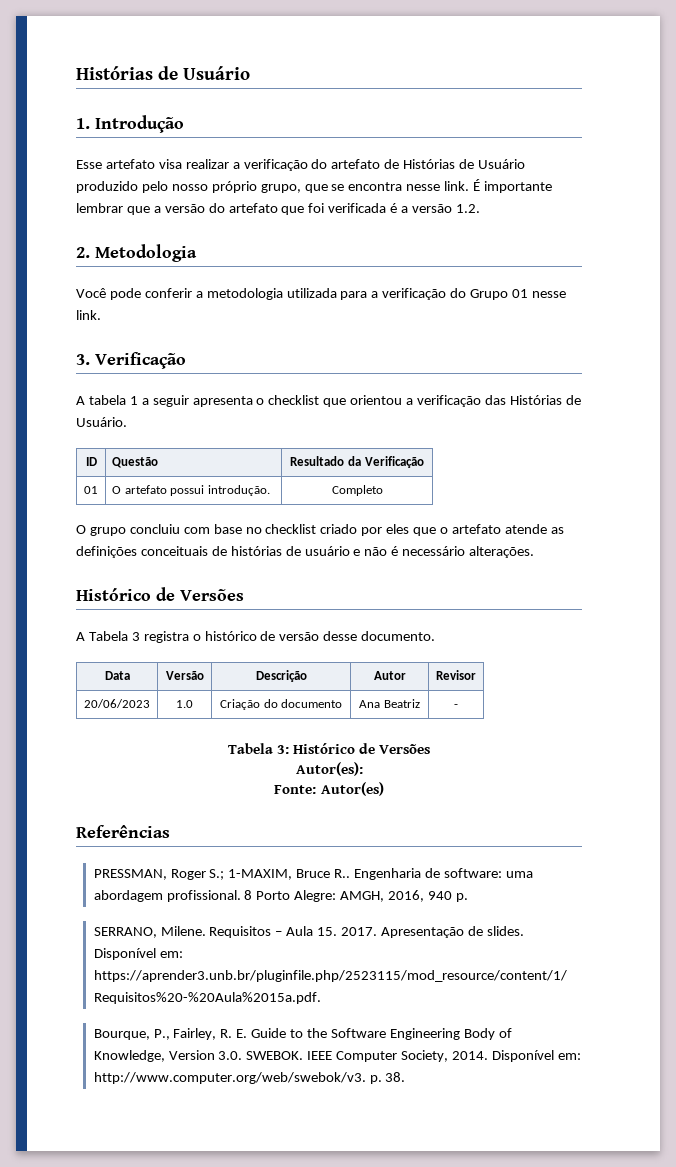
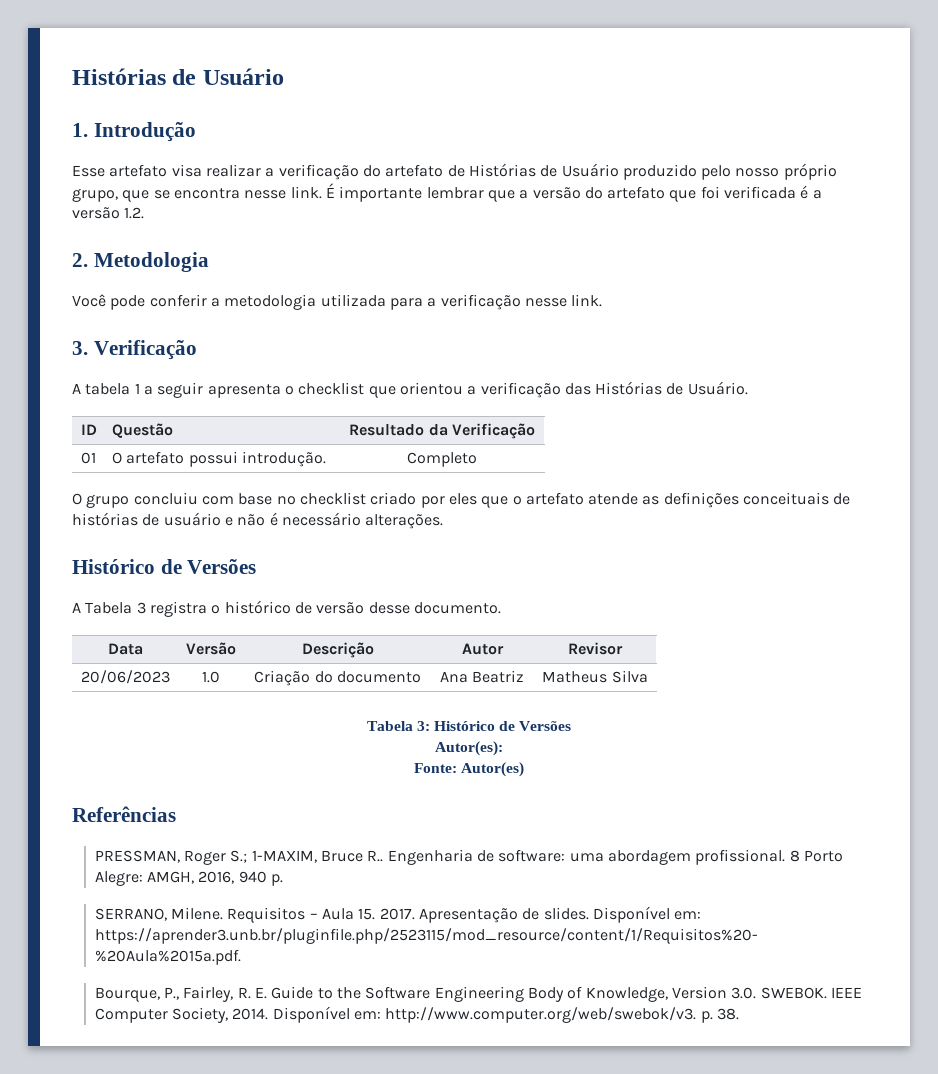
[450,288,529,300] do Grupo 01 -> (521, 302) none
[453,704,458,708] - -> [542,670,648,683] Matheus Silva

